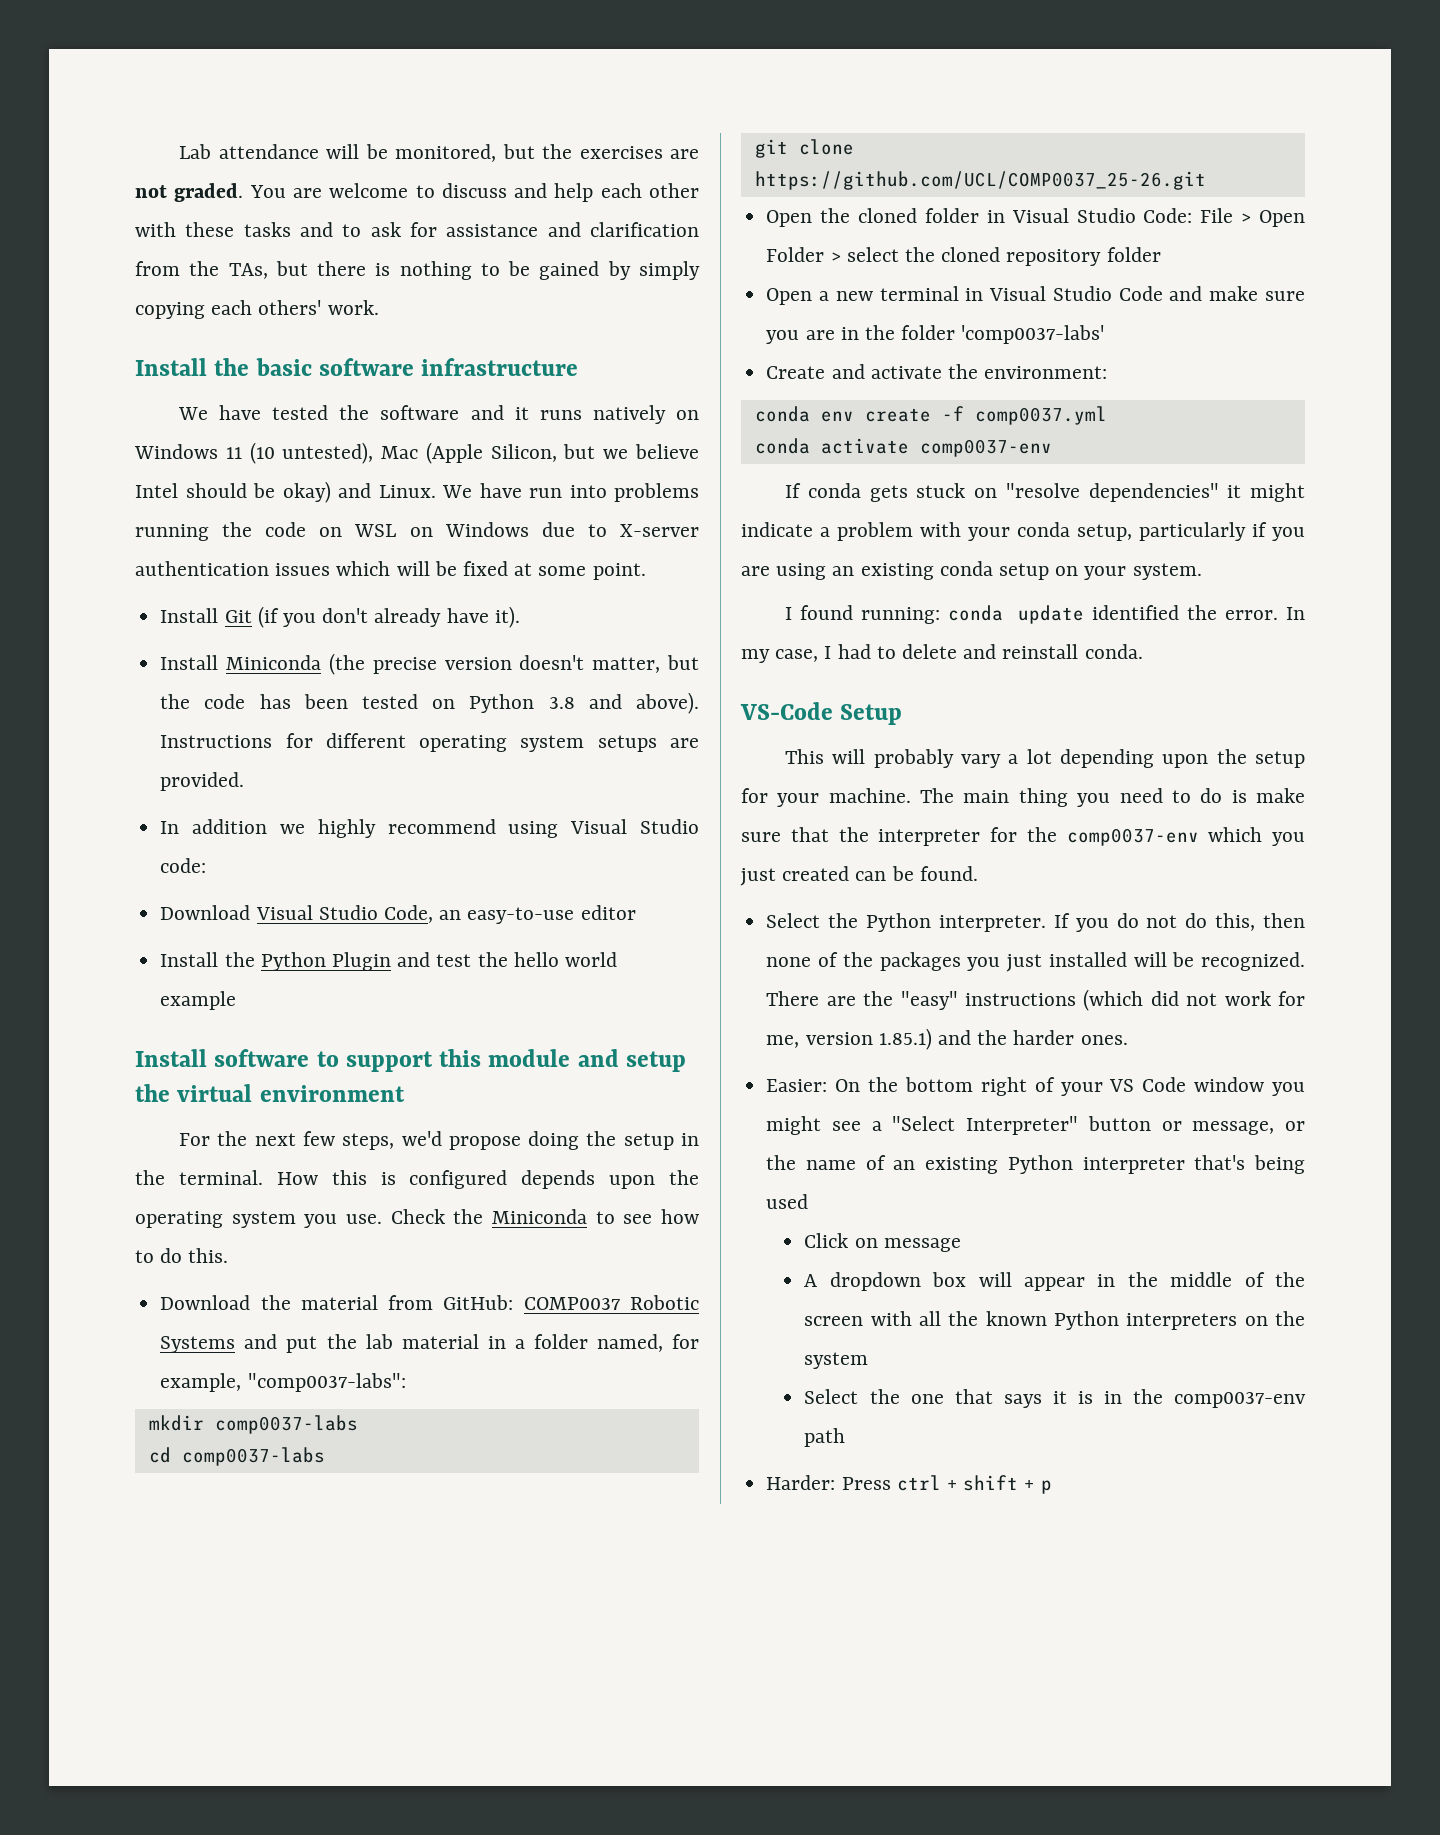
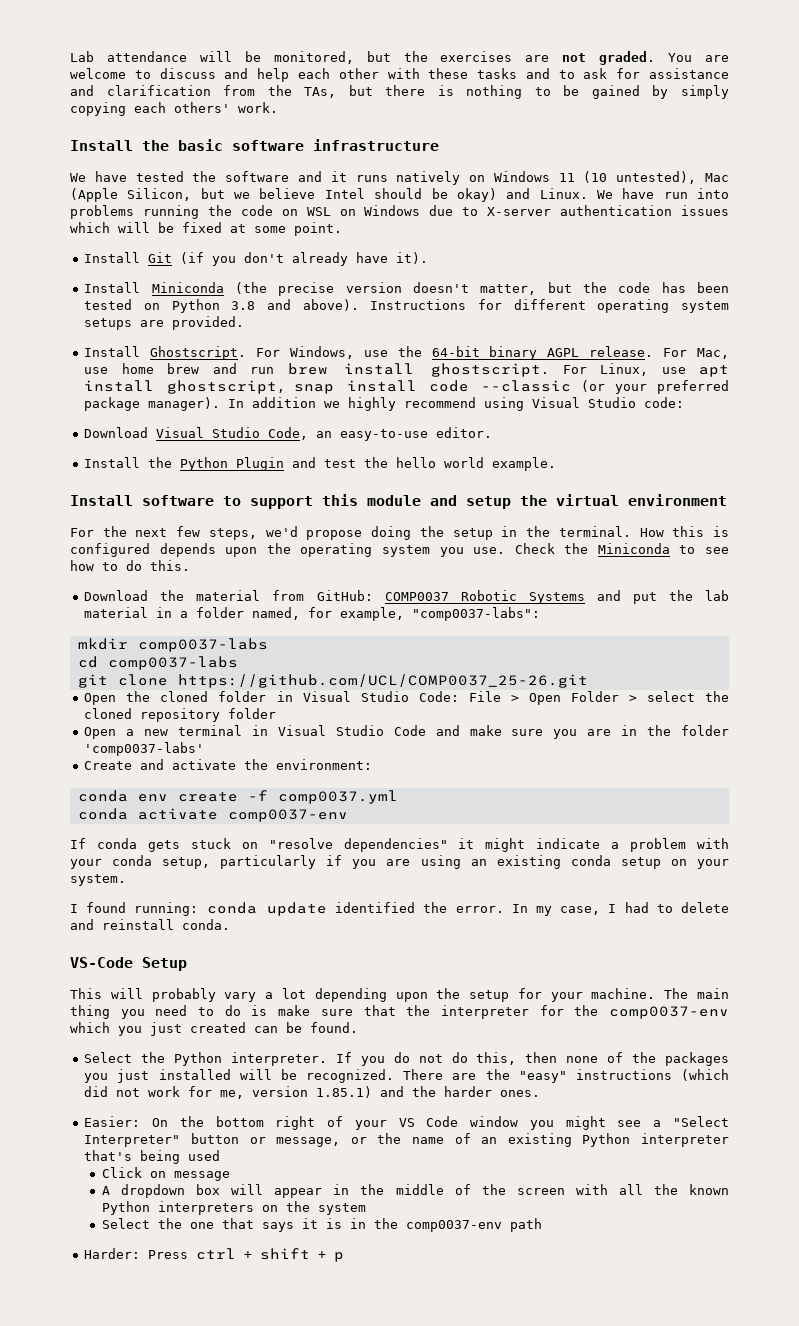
(245, 781) none -> [84,346,729,360] [84,363,729,377] [84,380,730,394] [84,397,221,411] Install Ghostscript. For Windows, use the 64-bit binary AGPL release. For Mac, use home brew and run brew install ghostscript. For Linux, use apt install ghostscript, snap install code --classic (or your preferred package manager).
[580,905,636,920] editor -> [436,427,493,438] editor.
[160,991,237,1010] example -> [492,457,557,471] example.

